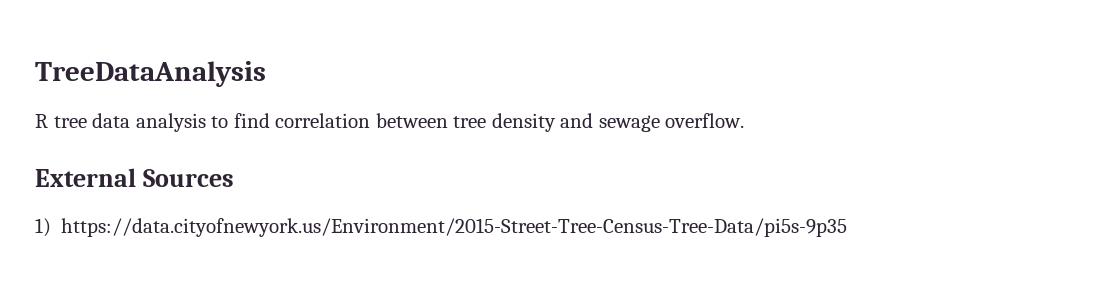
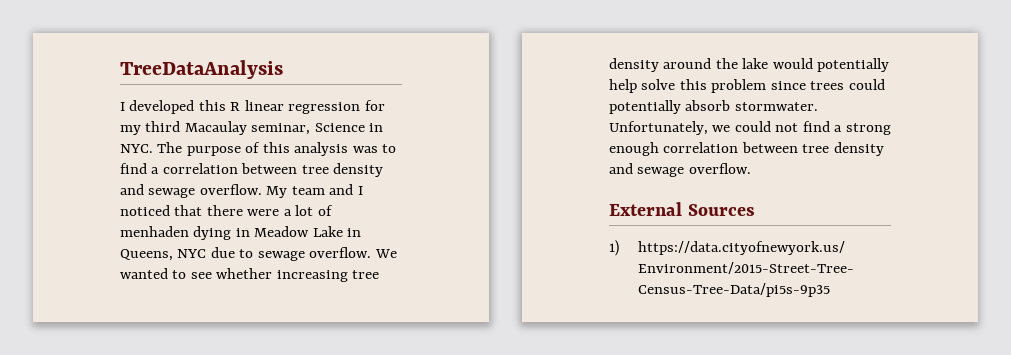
[35,113,270,132] R tree data analysis to find -> [120,100,385,114] [120,121,384,135] [120,142,397,156] [120,163,384,177] [120,184,363,198] [120,205,333,216] [120,226,362,240] [120,247,397,261] [120,268,380,282] [609,58,890,72] [609,79,885,93] [609,100,818,114] [609,121,891,135] [609,142,659,156] I developed this R linear regression for my third Macaulay seminar, Science in NYC. The purpose of this analysis was to find a correlation between tree density and sewage overflow. My team and I noticed that there were a lot of menhaden dying in Meadow Lake in Queens, NYC due to sewage overflow. We wanted to see whether increasing tree density around the lake would potentially help solve this problem since trees could potentially absorb stormwater. Unfortunately, we could not find a strong enough

